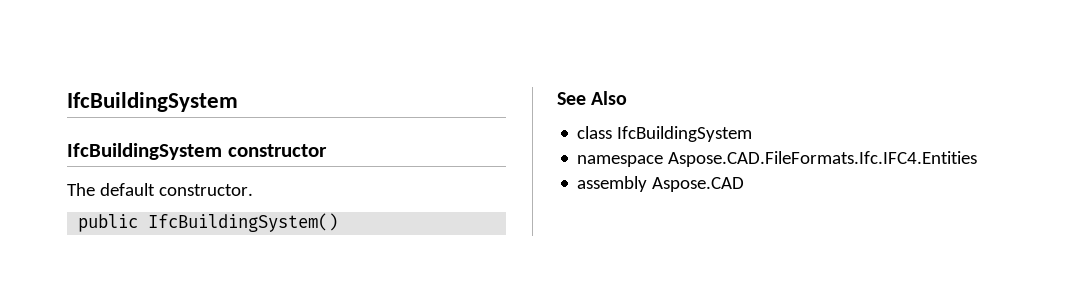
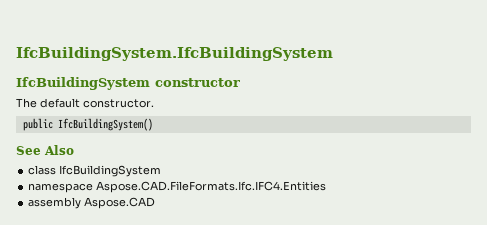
[67,92,238,112] IfcBuildingSystem -> [16,47,333,61] IfcBuildingSystem.IfcBuildingSystem

